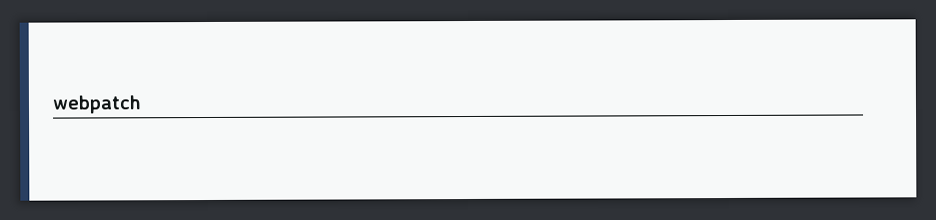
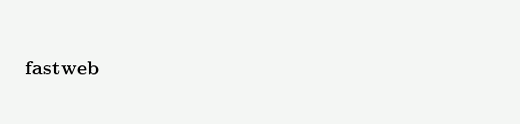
[52,95,142,114] webpatch -> [24,61,100,75] fastweb

